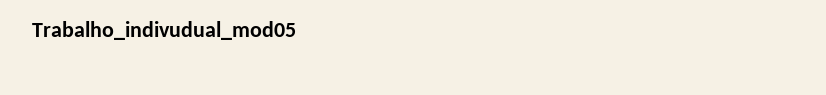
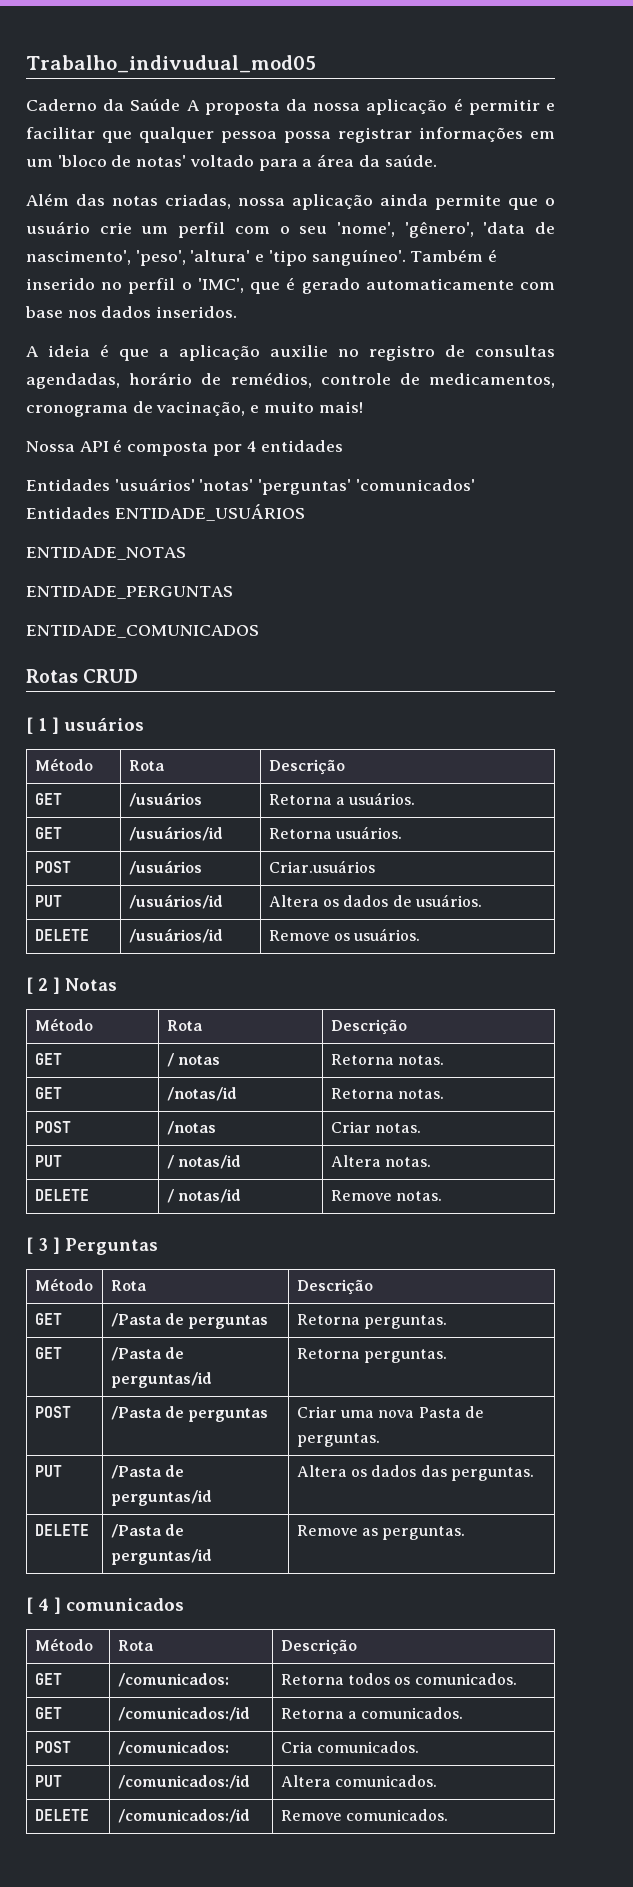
(296, 30) none -> [26,98,555,115] [26,127,555,143] [26,154,437,171] [26,193,555,210] [26,221,555,238] [26,249,498,266] [26,277,555,294] [25,306,238,318] [26,344,555,361] [26,372,556,389] [26,401,363,417] [26,439,344,456] [26,478,475,495] [26,504,305,521] [26,547,186,560] [26,586,233,599] [26,625,259,638] [26,669,139,683] [26,717,144,734] [34,758,93,771] [128,760,165,771] [268,759,345,775] [34,793,62,805] [128,792,202,807] [268,792,416,805] [34,827,62,839] [128,826,223,841] [268,826,403,839] [34,861,71,873] [128,860,202,875] [268,860,375,873] [34,895,62,907] [128,894,223,909] [268,894,482,907] [34,929,89,941] [128,928,223,943] [268,928,421,941] [26,977,117,994] [34,1018,93,1031] [166,1020,203,1031] [330,1019,407,1035] [34,1053,62,1065] [166,1053,221,1067] [330,1054,445,1065] [34,1087,62,1099] [166,1087,237,1101] [330,1088,445,1099] [34,1121,71,1133] [166,1121,216,1135] [330,1121,422,1133] [34,1155,62,1167] [166,1155,242,1169] [330,1155,432,1167] [34,1189,89,1201] [166,1189,242,1203] [330,1190,443,1201] [26,1237,158,1255] [34,1278,93,1291] [110,1280,147,1291] [296,1279,373,1295] [34,1313,62,1325] [110,1313,269,1329] [296,1314,448,1329] [34,1347,62,1359] [110,1347,185,1361] [110,1372,212,1388] [296,1348,448,1363] [34,1406,71,1418] [110,1406,269,1422] [296,1406,484,1418] [296,1433,380,1447] [34,1465,62,1477] [110,1465,185,1479] [110,1490,212,1506] [296,1465,534,1481] [34,1524,89,1536] [110,1524,185,1538] [110,1549,212,1565] [296,1525,466,1540] [26,1597,184,1614] [34,1638,93,1651] [117,1640,154,1651] [280,1639,357,1655] [34,1673,62,1685] [117,1673,229,1687] [280,1673,517,1685] [34,1707,62,1719] [117,1707,250,1721] [280,1707,464,1719] [34,1741,71,1753] [117,1741,229,1755] [280,1741,420,1753] [34,1775,62,1787] [117,1775,250,1789] [280,1775,438,1787] [34,1809,89,1821] [117,1809,250,1823] [280,1809,449,1821] // Caderno da Saúde A proposta da nossa aplicação é permitir e facilitar que qualquer pessoa possa registrar informações em um 'bloco de notas' voltado para a área da saúde. // Além das notas criadas, nossa aplicação ainda permite que o usuário crie um perfil com o seu 'nome', 'gênero', 'data de nascimento', 'peso', 'altura' e 'tipo sanguíneo'. Também é inserido no perfil o 'IMC', que é gerado automaticamente com base nos dados inseridos. // A ideia é que a aplicação auxilie no registro de consultas agendadas, horário de remédios, controle de medicamentos, cronograma de vacinação, e muito mais! // Nossa API é composta por 4 entidades // Entidades 'usuários' 'notas' 'perguntas' 'comunicados' Entidades ENTIDADE_USUÁRIOS // ENTIDADE_NOTAS // ENTIDADE_PERGUNTAS // ENTIDADE_COMUNICADOS // Rotas CRUD // [ 1 ] usuários // Método | Rota | Descrição // GET | /usuários | Retorna a usuários. // GET | /usuários/id | Retorna usuários. // POST | /usuários | Criar.usuários // PUT | /usuários/id | Altera os dados de usuários. // DELETE | /usuários/id | Remove os usuários. // [ 2 ] Notas // Método | Rota | Descrição // GET | / notas | Retorna notas. // GET | /notas/id | Retorna notas. // POST | /notas | Criar notas. // PUT | / notas/id | Altera notas. // DELETE | / notas/id | Remove notas. // [ 3 ] Perguntas // Método | Rota | Descrição // GET | /Pasta de perguntas | Retorna perguntas. // GET | /Pasta de perguntas/id | Retorna perguntas. // POST | /Pasta de perguntas | Criar uma nova Pasta de perguntas. // PUT | /Pasta de perguntas/id | Altera os dados das perguntas. // DELETE | /Pasta de perguntas/id | Remove as perguntas. // [ 4 ] comunicados // Método | Rota | Descrição // GET | /comunicados: | Retorna todos os comunicados. // GET | /comunicados:/id | Retorna a comunicados. // POST | /comunicados: | Cria comunicados. // PUT | /comunicados:/id | Altera comunicados. // DELETE | /comunicados:/id | Remove comunicados.

